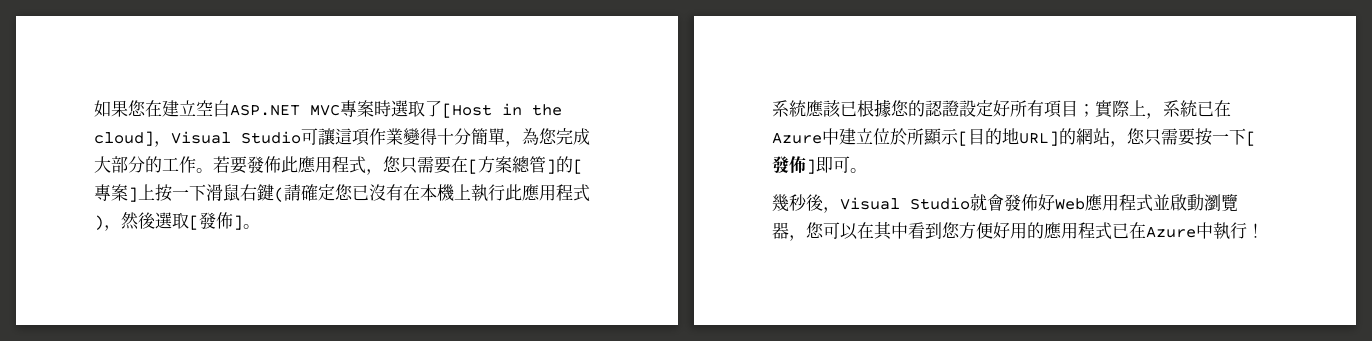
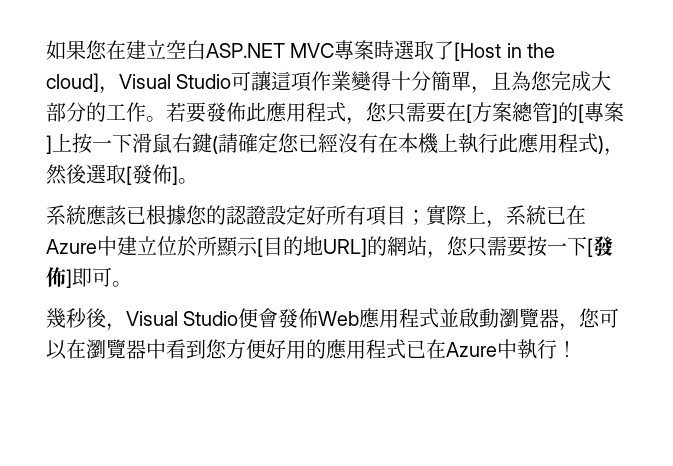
(522, 144) none -> [491,72,512,90] 且
(369, 193) none -> [318,133,338,153] 經
[970,193,1055,211] 就會發佈好 -> [238,308,319,328] 便會發佈
[874,221,892,240] 其 -> [86,339,146,359] 瀏覽器

